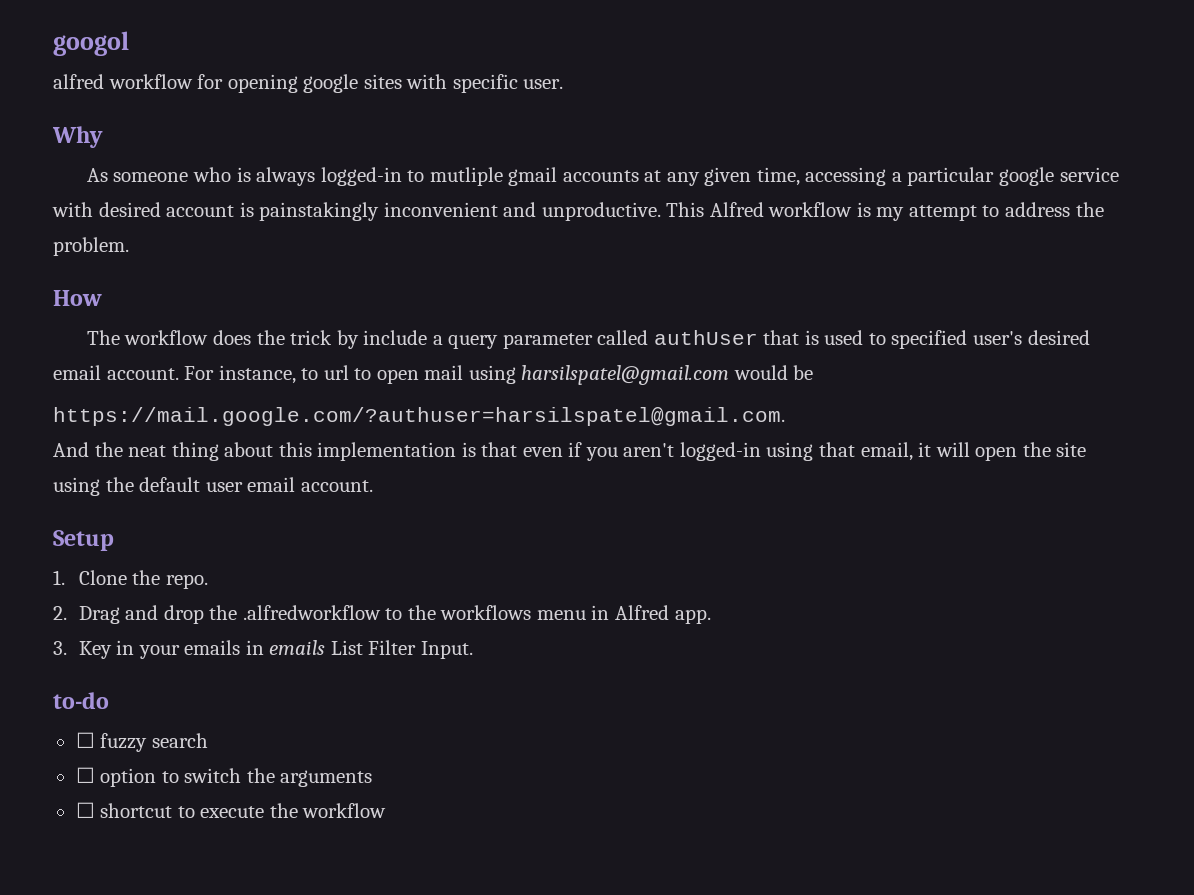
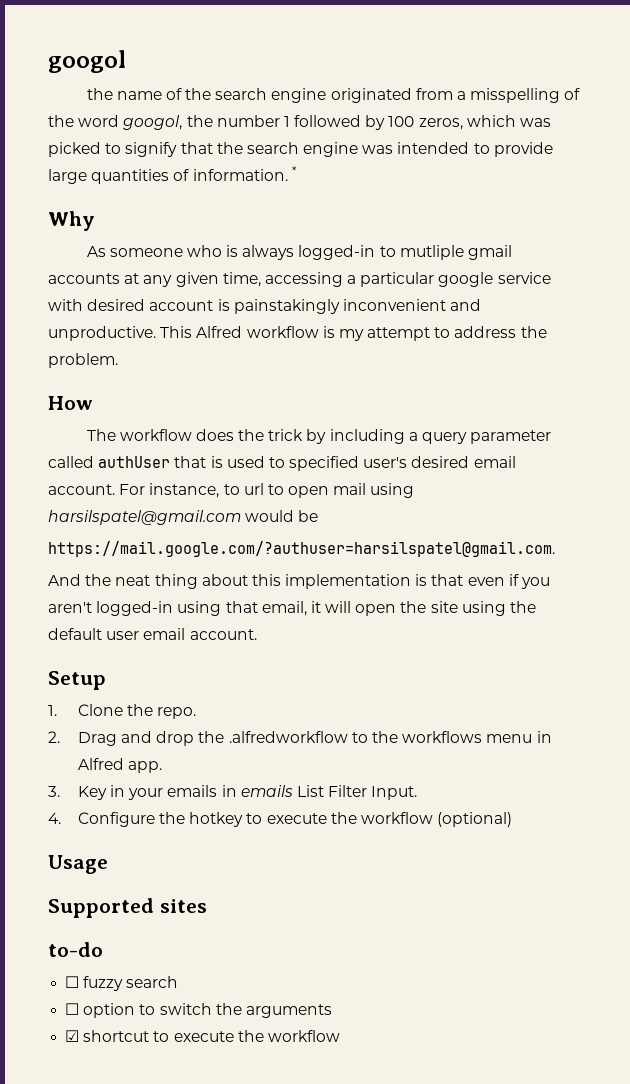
[53,74,564,93] alfred workflow for opening google sites with specific user. -> [86,88,581,103] [48,115,552,130] [48,142,553,157] [48,166,296,184] the name of the search engine originated from a misspelling of the word googol, the number 1 followed by 100 zeros, which was picked to signify that the search engine was intended to provide large quantities of information. *
[363,330,428,345] include -> [329,429,405,444] including
(473, 650) none -> [48,812,513,827] [48,855,108,874] [48,898,207,918] // 4. Configure the hotkey to execute the workflow (optional) // Usage // Supported sites
[75,802,95,818] ☐ -> [65,1030,80,1042] ☑

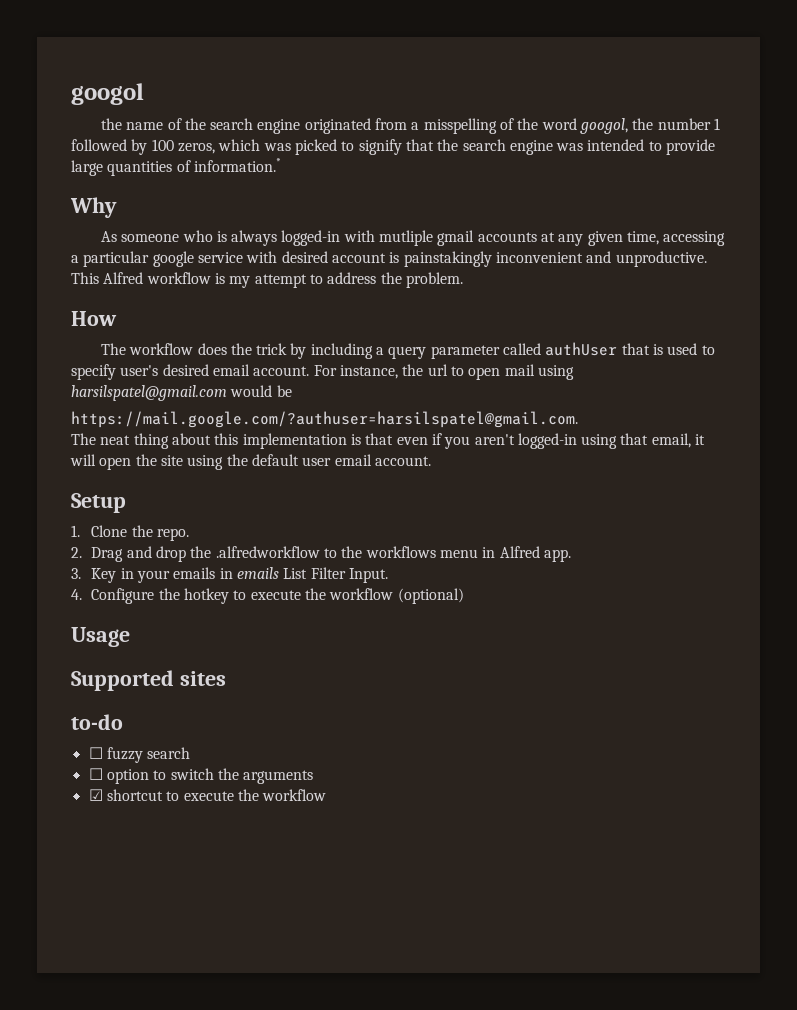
[192,166,296,181] information. * -> [193,158,281,172] information.*
[379,246,396,257] to -> [343,230,375,242] with
[289,456,360,471] specified -> [71,364,116,380] specify
[223,484,240,495] to -> [402,364,424,376] the
[48,574,112,586] And the -> [71,433,96,445] The

